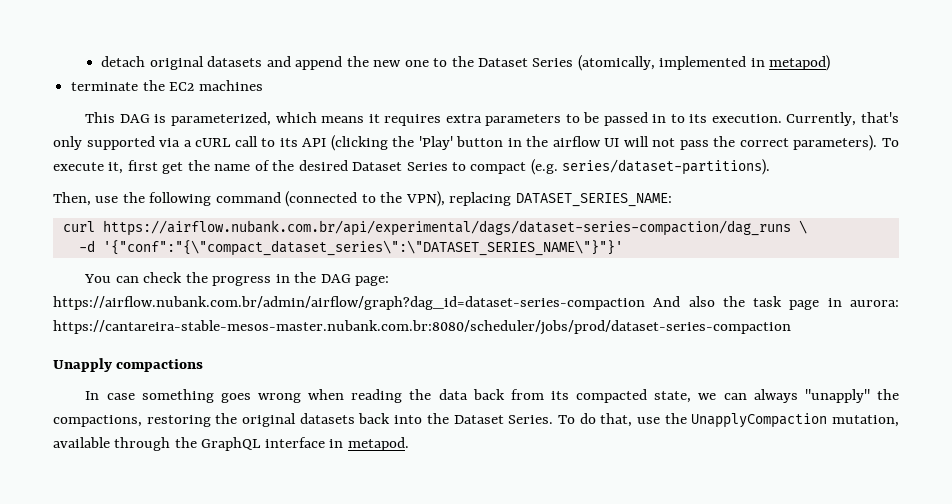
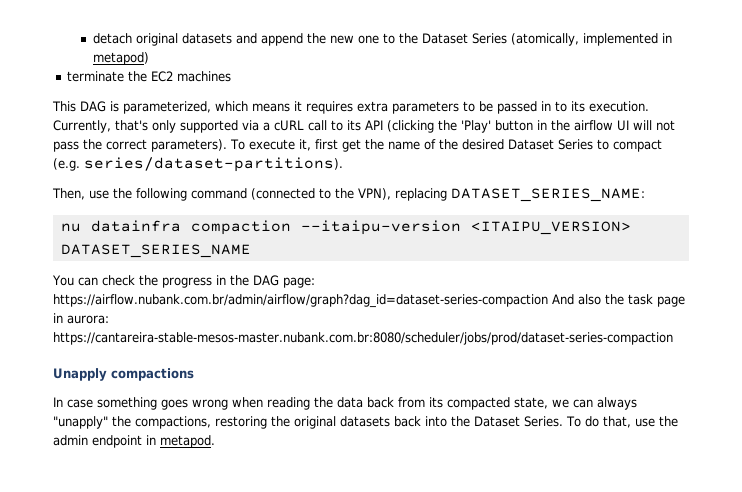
[62,220,807,236] [78,240,623,256] curl https://airflow.nubank.com.br/api/experimental/dags/dataset-series-compaction/dag_runs \ // -d '{"conf":"{\"compact_dataset_series\":\"DATASET_SERIES_NAME\"}"}' -> [60,220,631,235] [60,244,251,258] nu datainfra compaction --itaipu-version <ITAIPU_VERSION> DATASET_SERIES_NAME
[691,413,899,428] [53,437,325,451] UnapplyCompaction mutation, available through the GraphQL interface -> [53,435,142,448] admin endpoint

